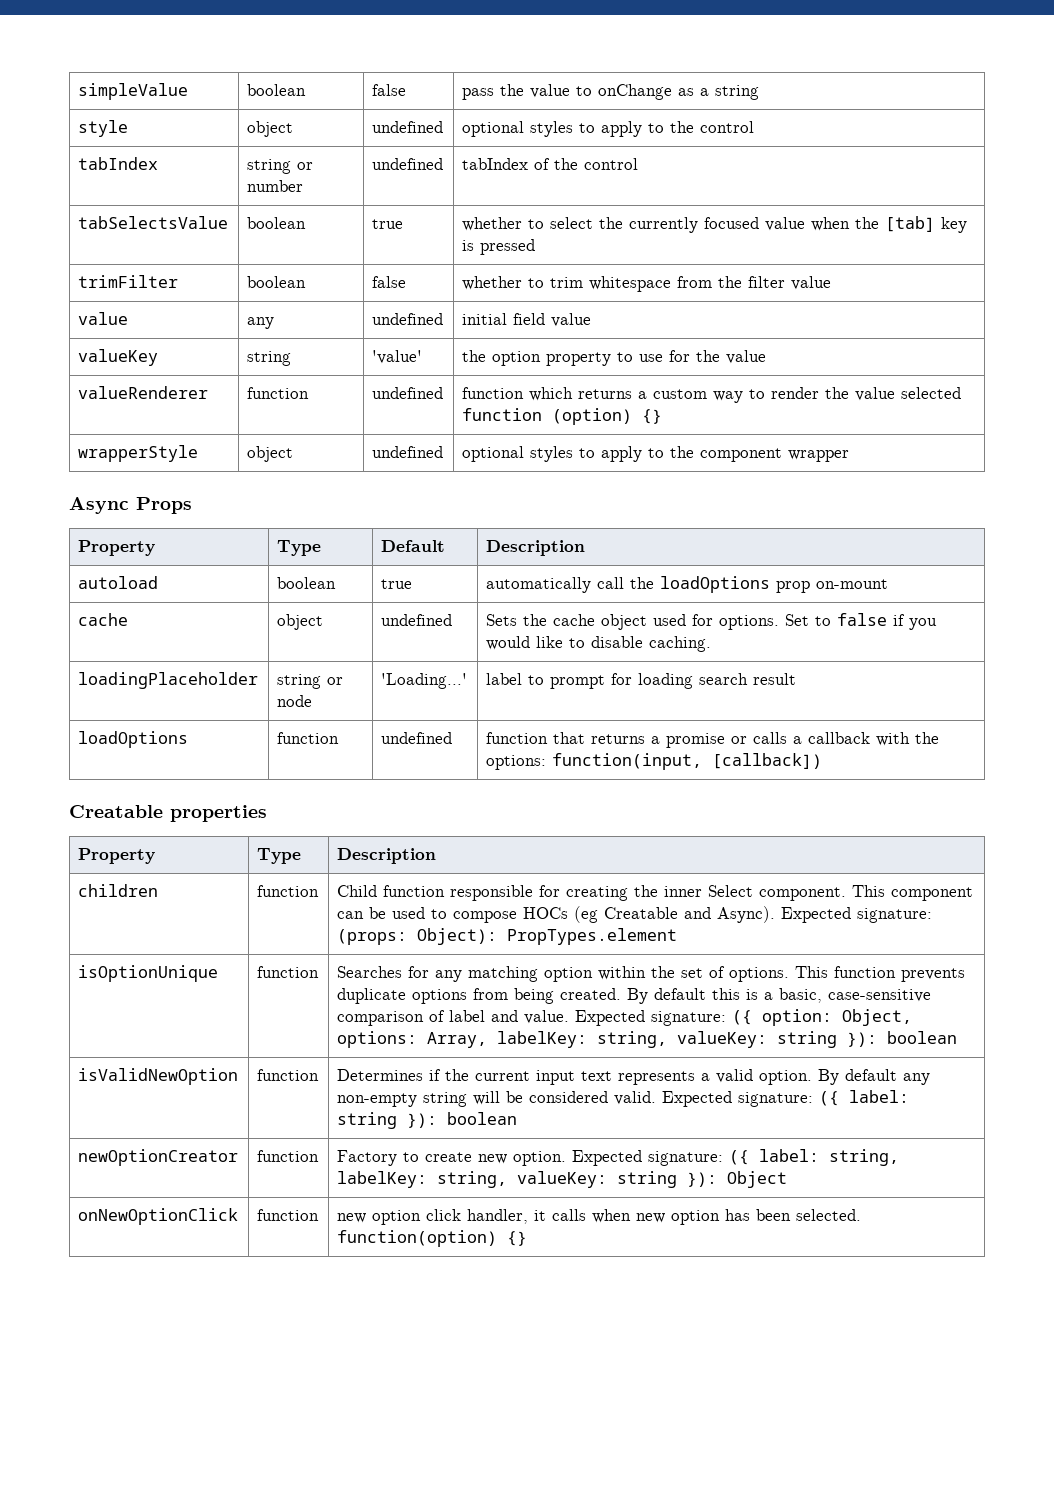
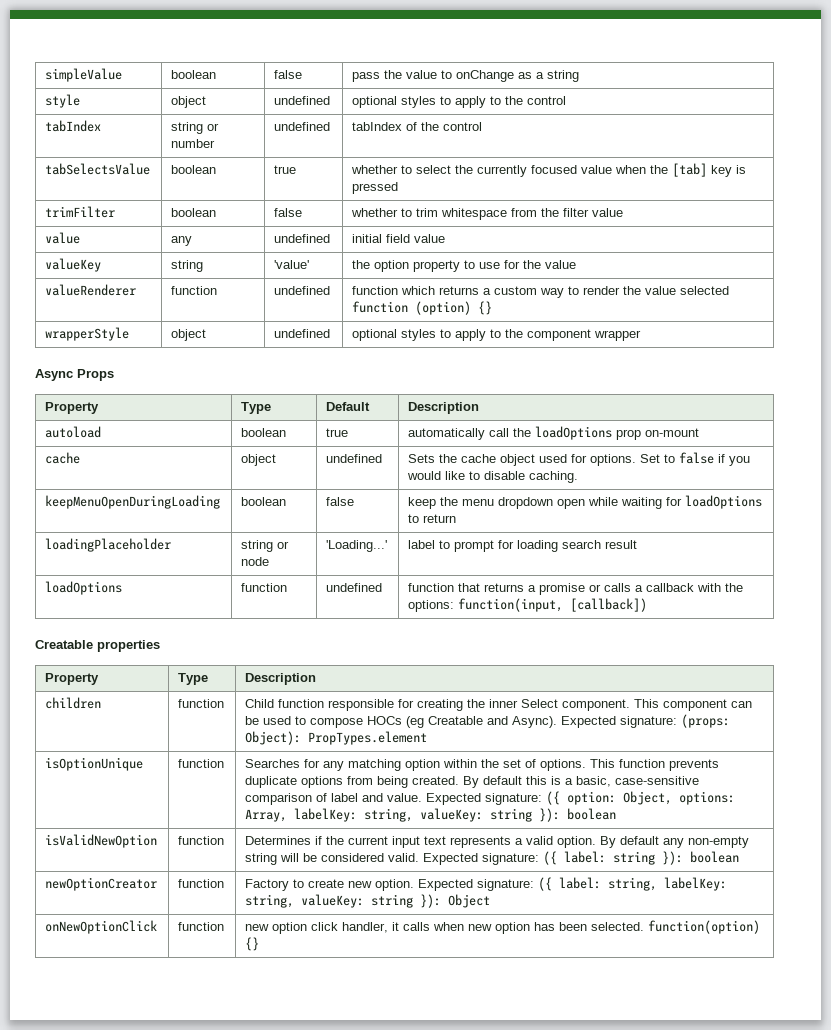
(712, 644) none -> [45,495,221,509] [241,497,287,506] [326,497,355,506] [408,495,763,509] [408,514,457,523] // keepMenuOpenDuringLoading | boolean | false | keep the menu dropdown open while waiting for loadOptions to return

